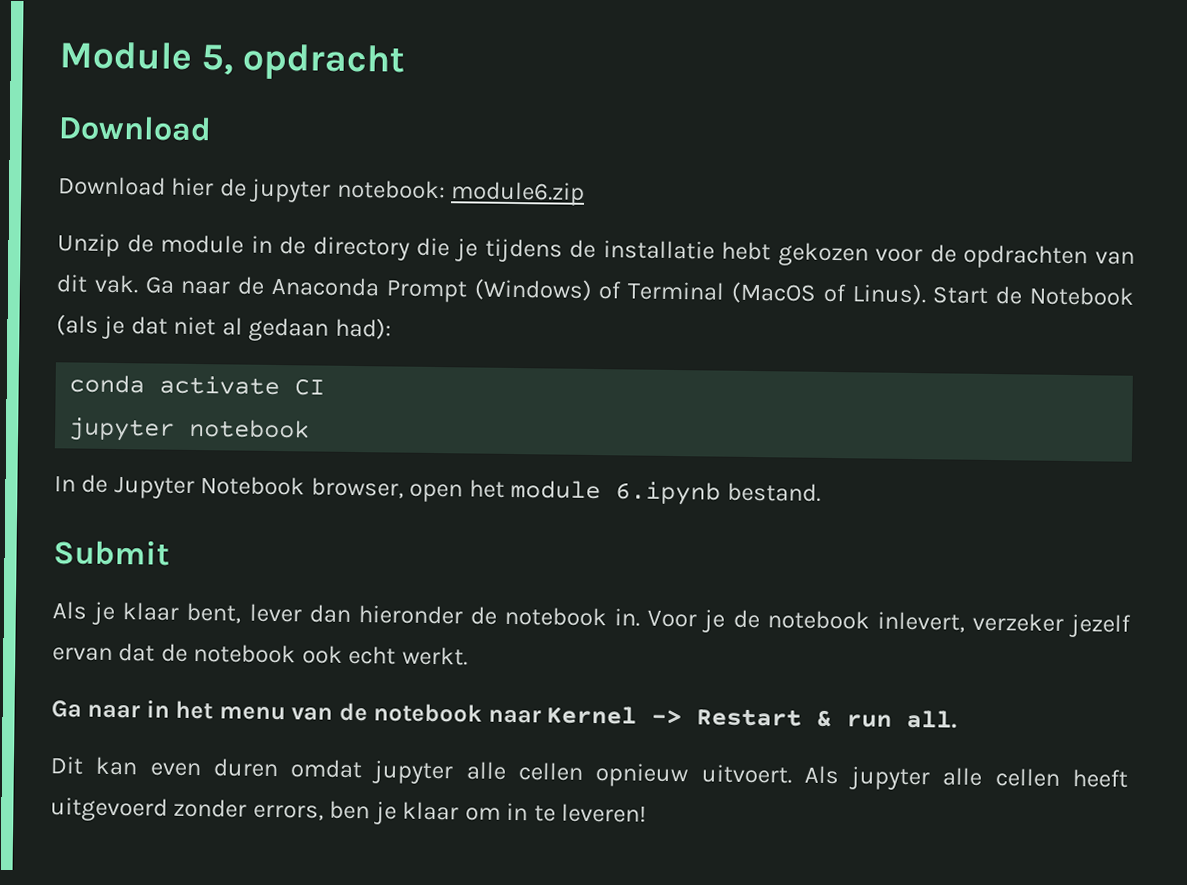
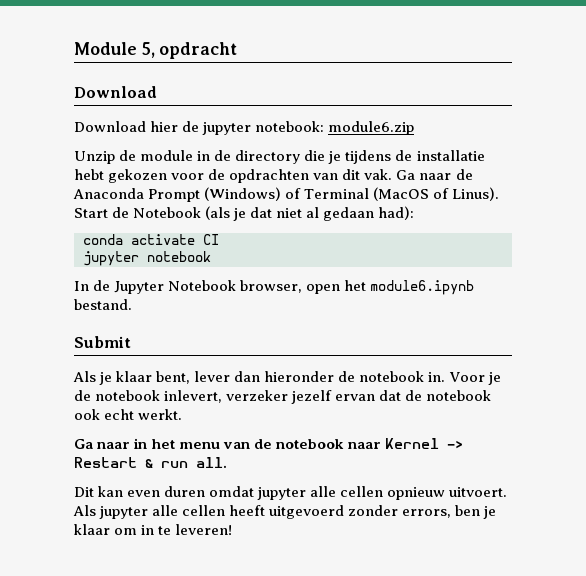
[510,479,722,506] module 6.ipynb -> [370,280,475,295] module6.ipynb

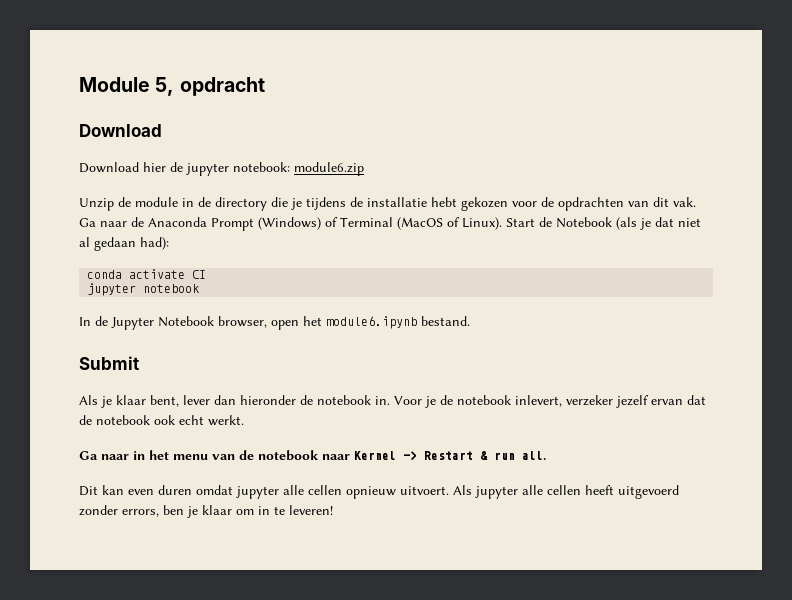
[452,187,500,201] Linus). -> [462,217,502,230] Linux).

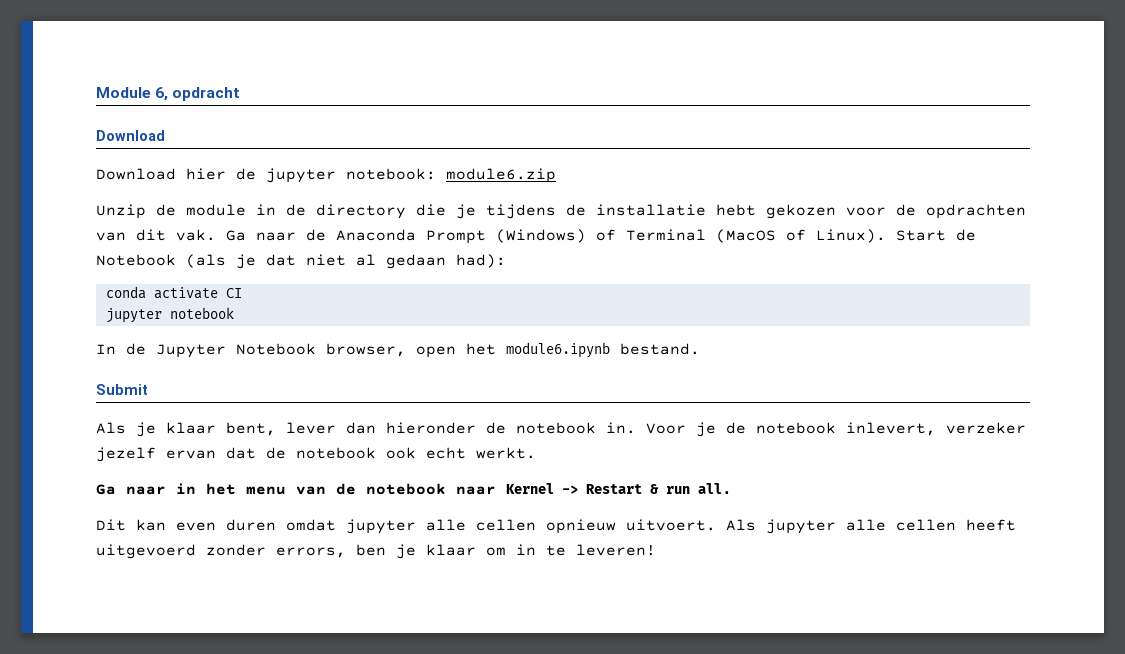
[155,77,175,96] 5, -> [155,87,169,101] 6,

